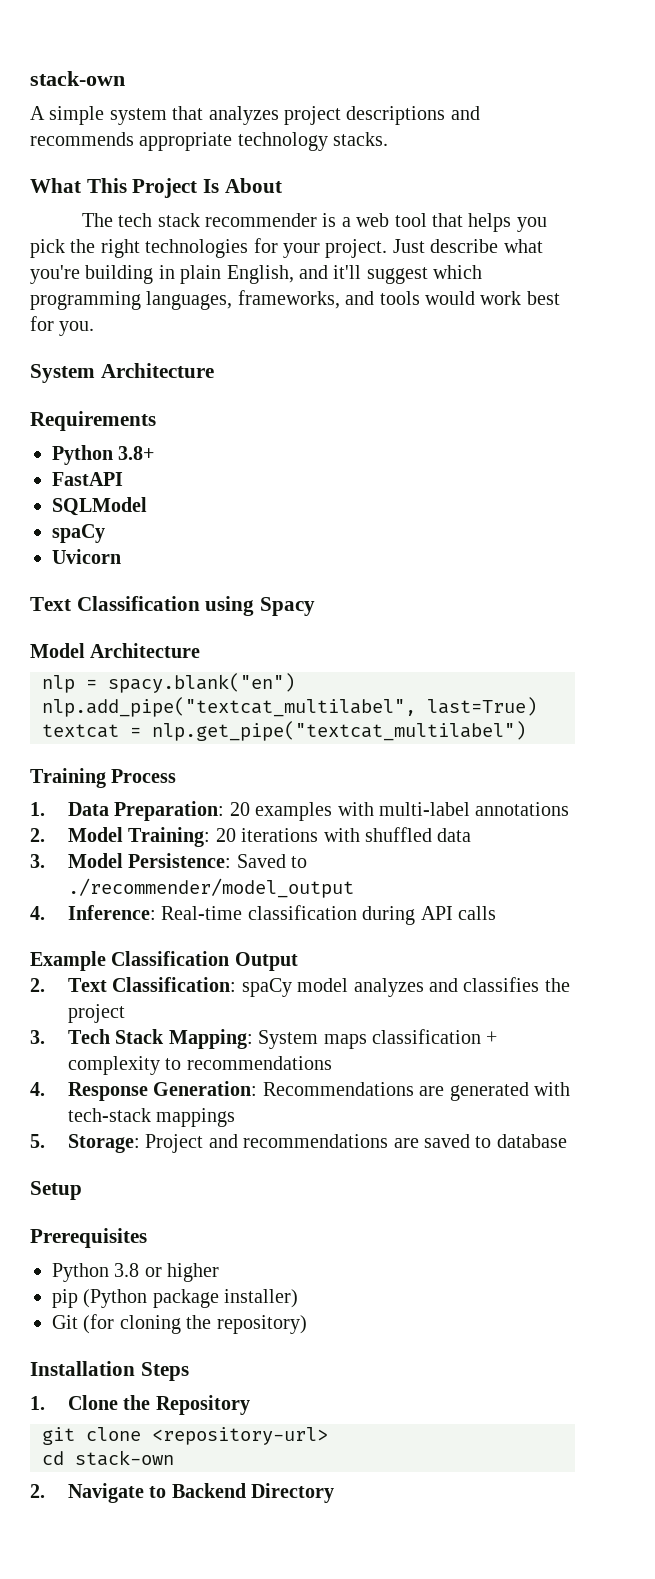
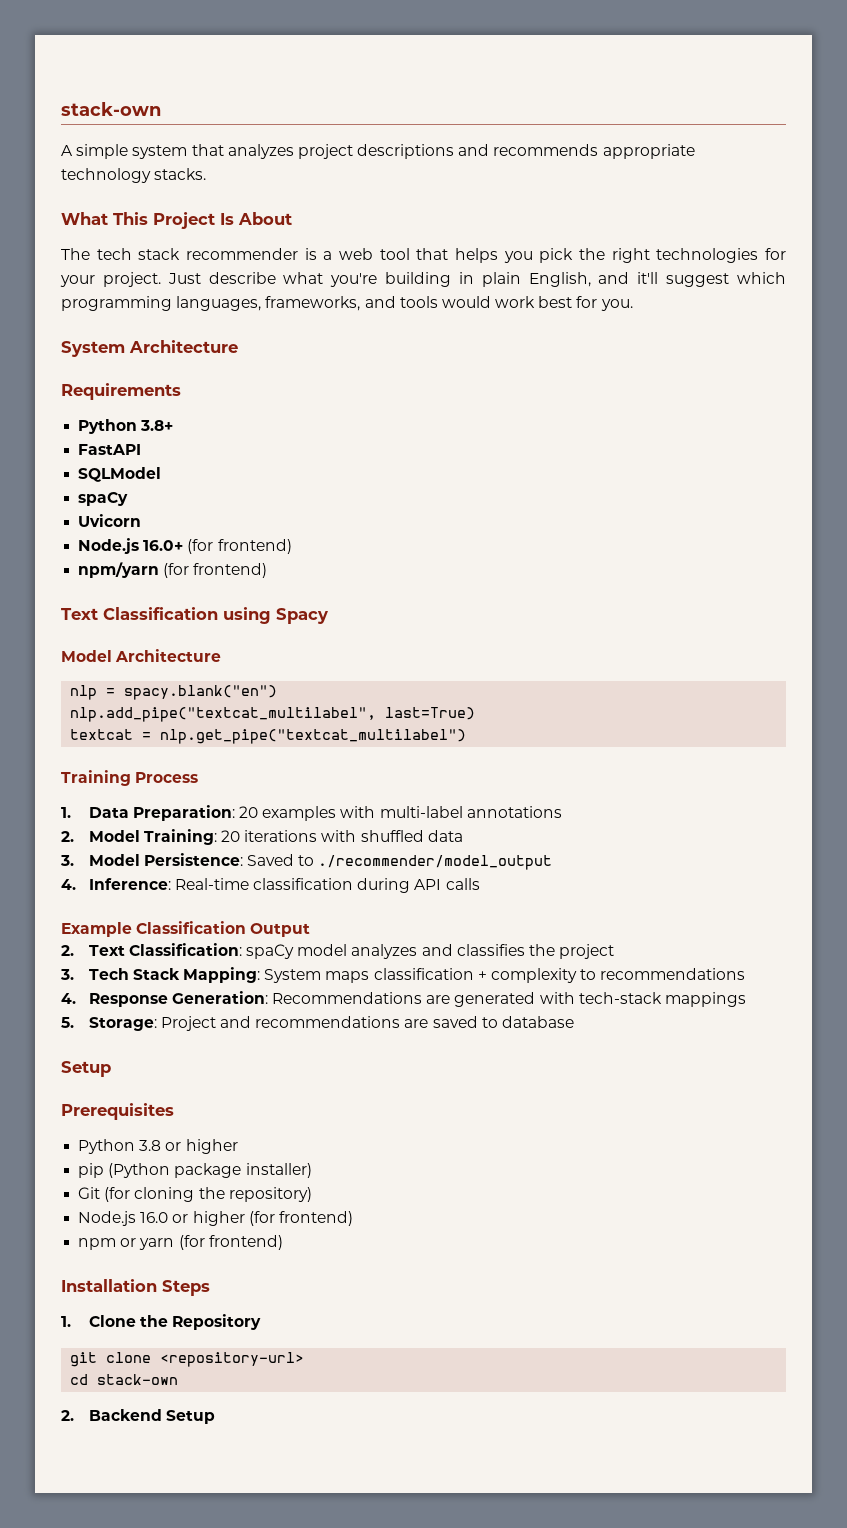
(121, 556) none -> [78,538,292,554] [78,562,268,578] // Node.js 16.0+ (for frontend) // npm/yarn (for frontend)
(307, 1324) none -> [78,1211,353,1226] [78,1235,283,1250] // Node.js 16.0 or higher (for frontend) // npm or yarn (for frontend)
[68,1483,335,1503] Navigate to Backend Directory -> [88,1409,215,1424] Backend Setup

